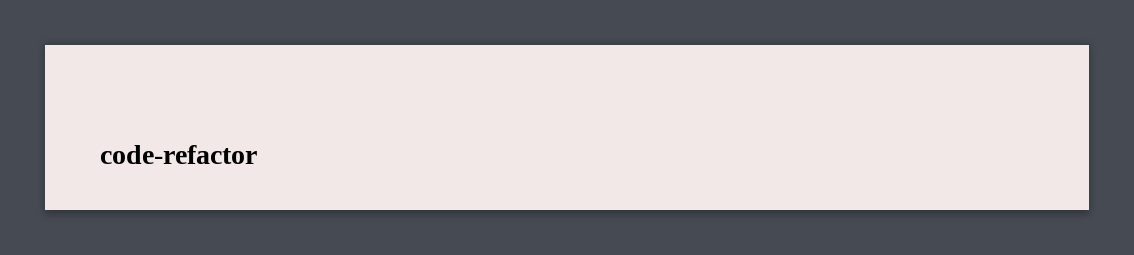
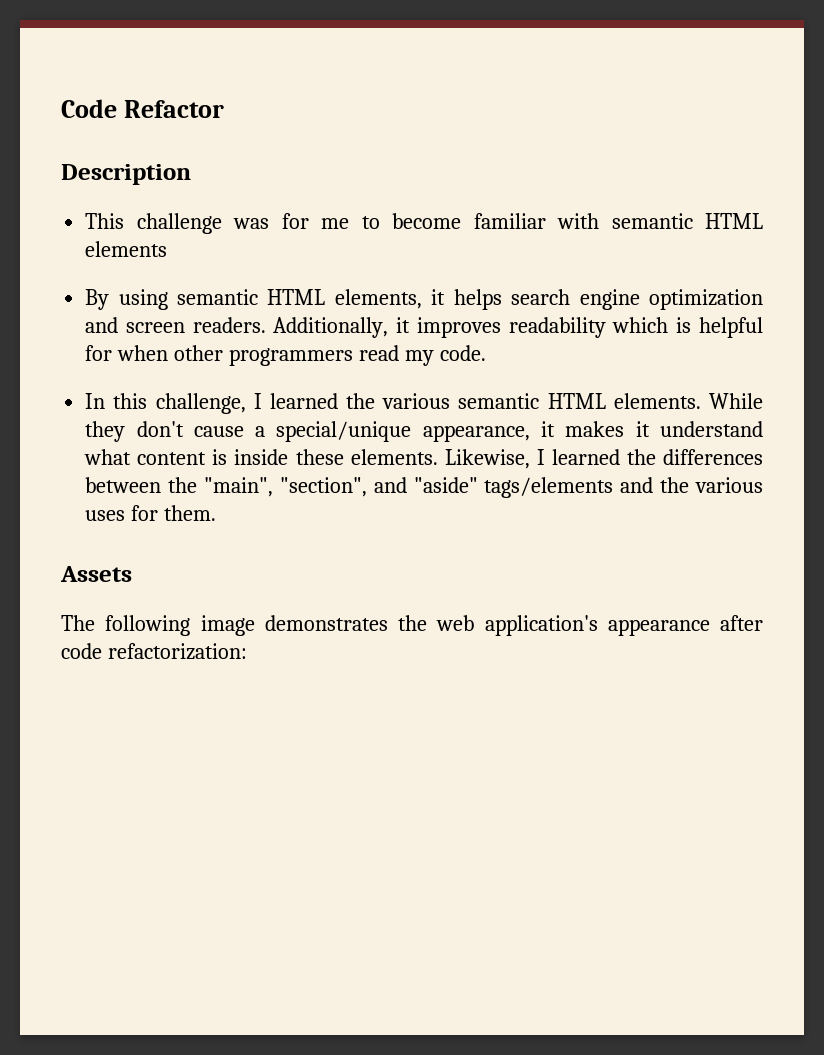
[100,145,257,164] code-refactor -> [61,99,224,118] [61,164,191,185] [85,213,764,234] [85,241,168,257] [85,289,763,310] [85,317,764,338] [85,345,486,366] [85,393,763,414] [85,421,763,442] [84,449,763,469] [85,477,763,498] [85,505,217,521] [60,566,132,582] [61,615,763,636] [61,643,247,660] Code Refactor // Description // This challenge was for me to become familiar with semantic HTML elements // By using semantic HTML elements, it helps search engine optimization and screen readers. Additionally, it improves readability which is helpful for when other programmers read my code. // In this challenge, I learned the various semantic HTML elements. While they don't cause a special/unique appearance, it makes it understand what content is inside these elements. Likewise, I learned the differences between the "main", "section", and "aside" tags/elements and the various uses for them. // Assets // The following image demonstrates the web application's appearance after code refactorization:

